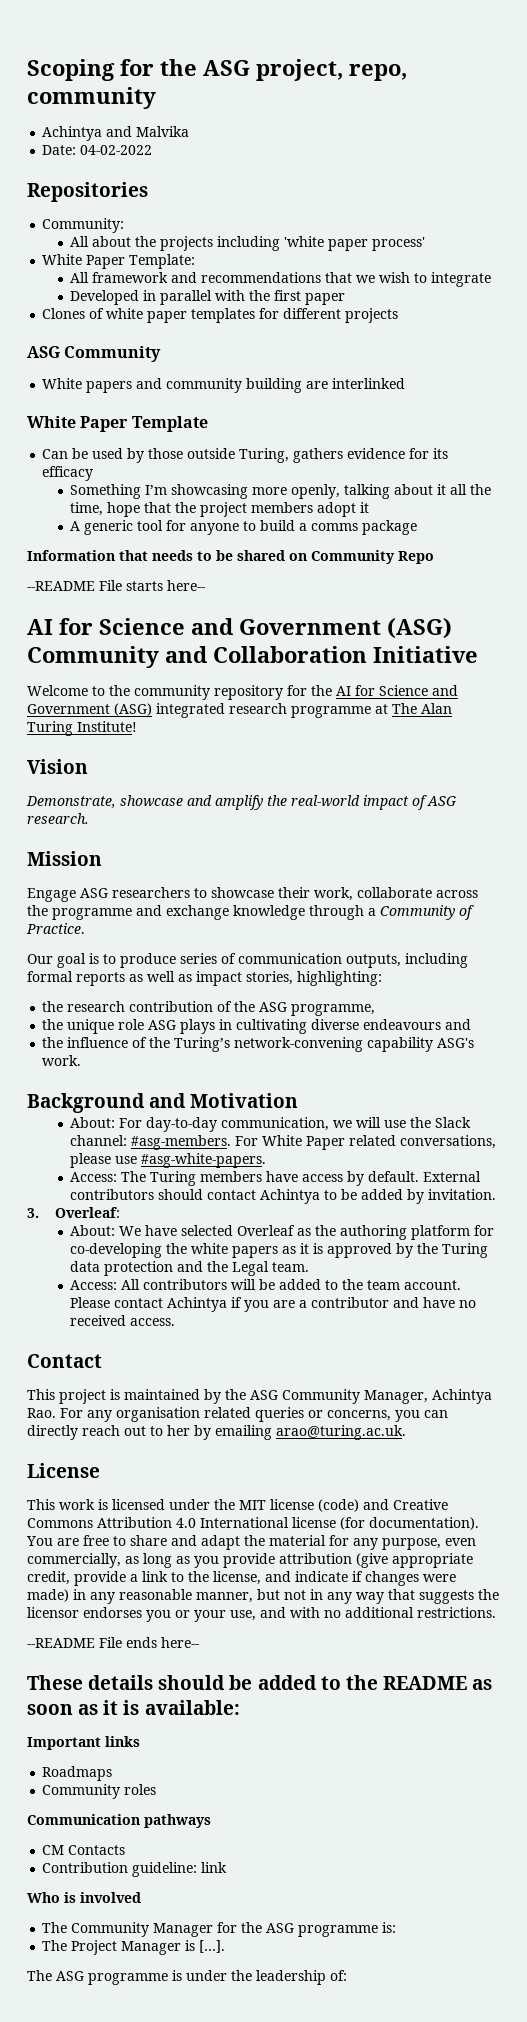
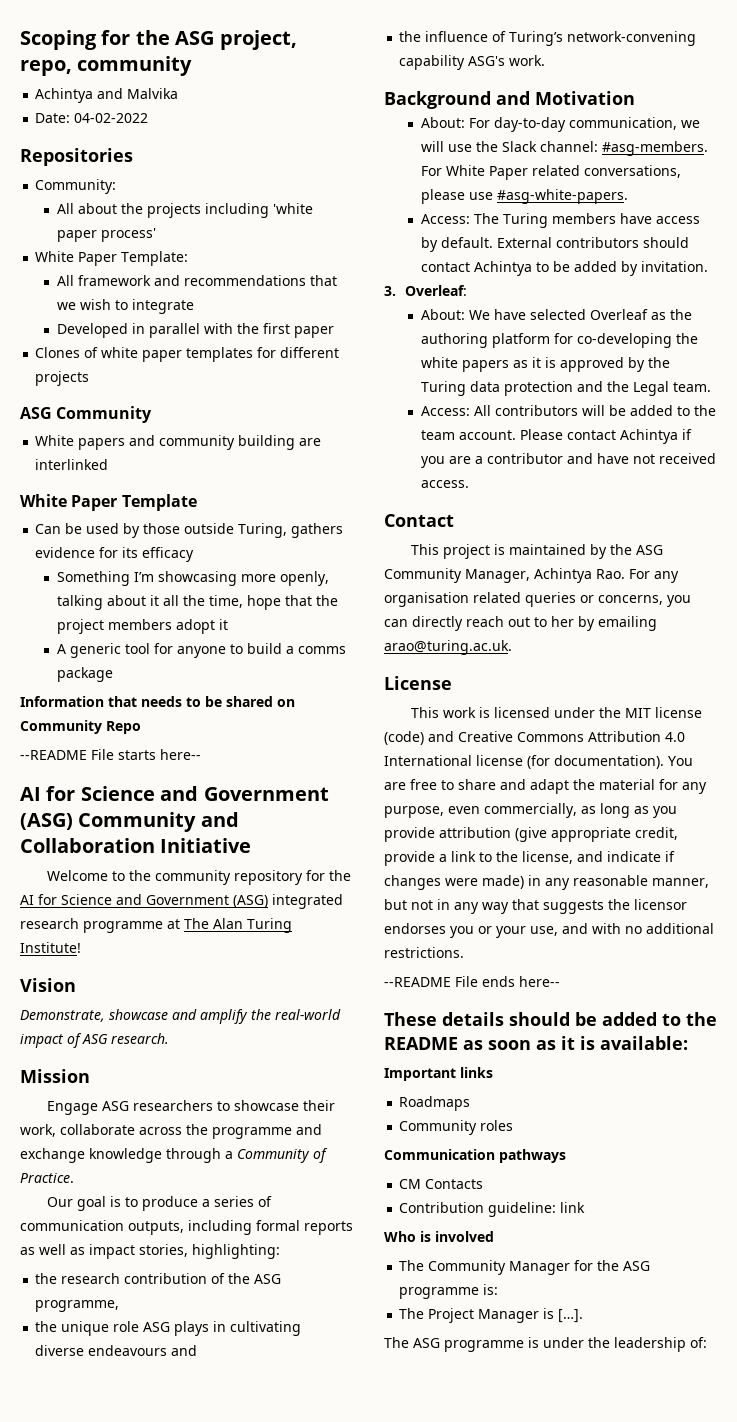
(176, 960) none -> [202,1199,211,1207] a
[149,1037,171,1048] the -> (507, 36) none
[459,1300,477,1308] no -> [632,454,655,464] not

